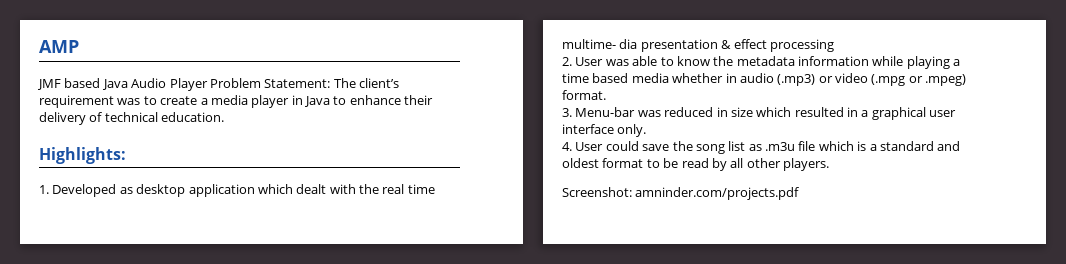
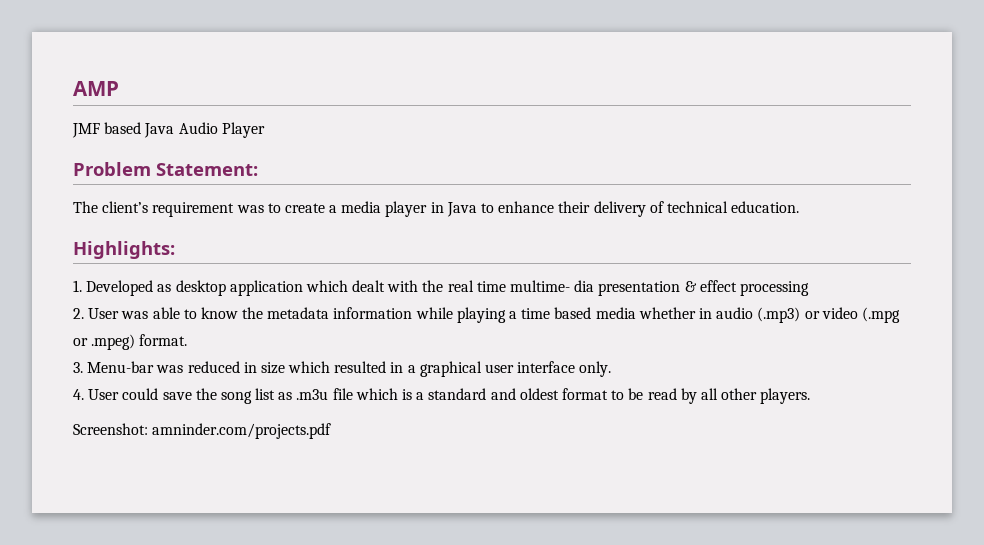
(208, 84) none -> (265, 130) //
(331, 83) none -> (258, 169) //

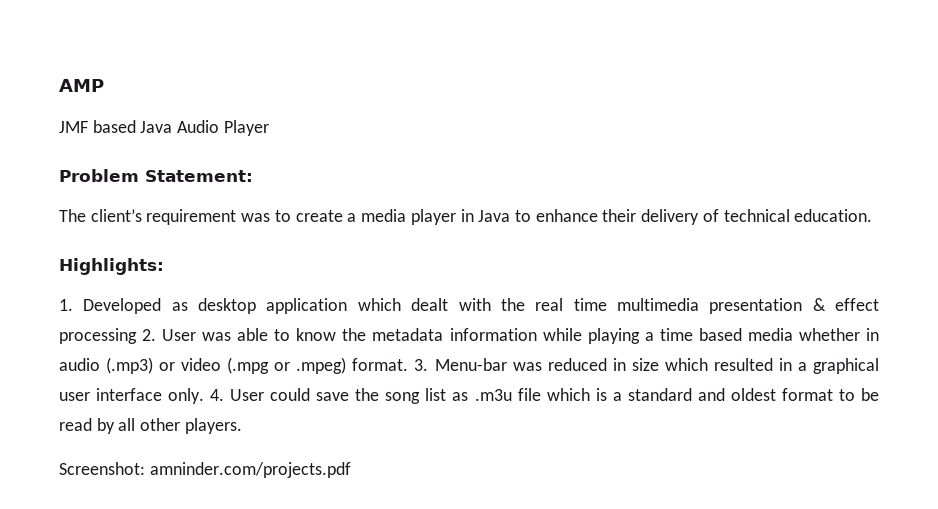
[510,280,595,292] multime- dia -> [616,298,699,311] multimedia
(809, 288) // -> (137, 336) none
(188, 340) // -> (409, 364) none
(612, 369) // -> (205, 396) none

